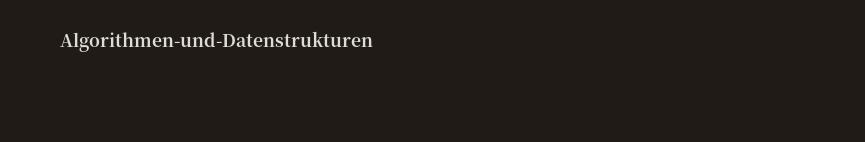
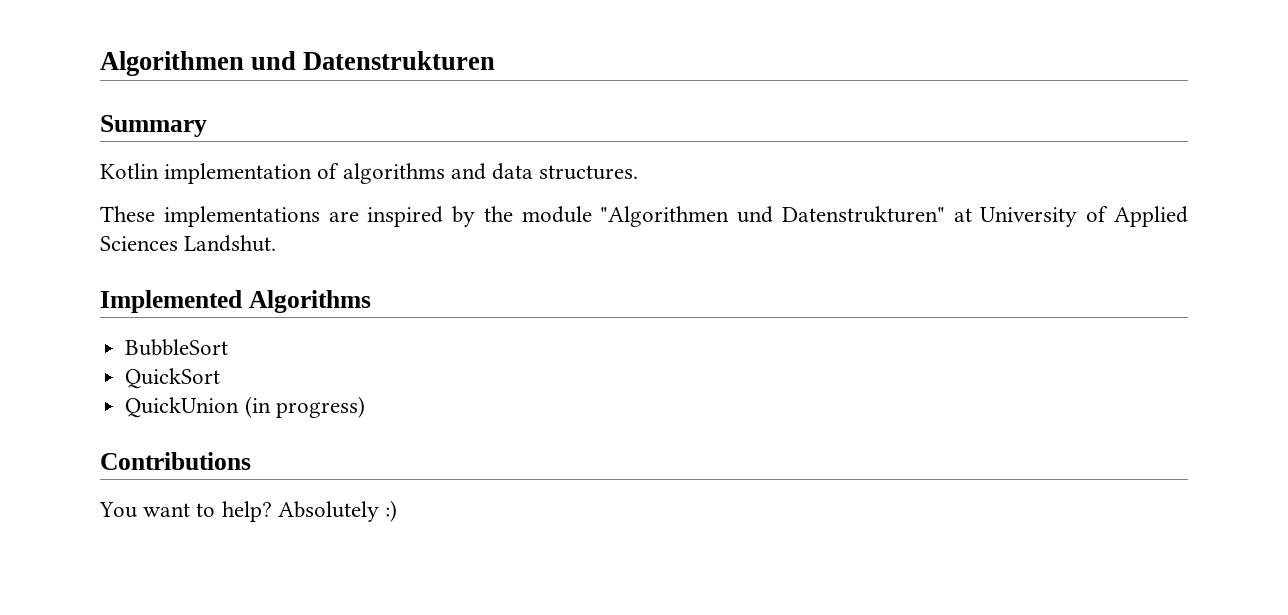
[60,31,373,52] Algorithmen-und-Datenstrukturen -> [100,51,496,76] [100,115,207,137] [100,163,639,184] [100,206,1188,227] [100,235,277,252] [100,290,371,313] [125,339,229,356] [125,368,221,389] [125,396,365,418] [100,452,251,470] [99,500,398,522] Algorithmen und Datenstrukturen // Summary // Kotlin implementation of algorithms and data structures. // These implementations are inspired by the module "Algorithmen und Datenstrukturen" at University of Applied Sciences Landshut. // Implemented Algorithms // BubbleSort // QuickSort // QuickUnion (in progress) // Contributions // You want to help? Absolutely :)

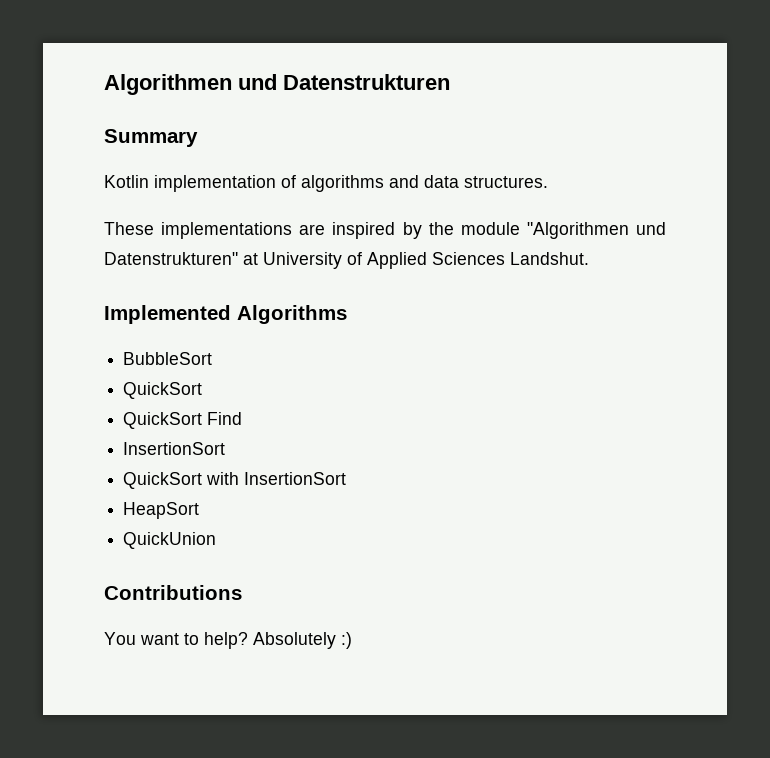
(221, 378) none -> [123,412,243,429] [123,442,226,455] [123,472,347,489] [123,502,200,519] // QuickSort Find // InsertionSort // QuickSort with InsertionSort // HeapSort
[244,396,365,418] (in progress) -> (217, 540) none

